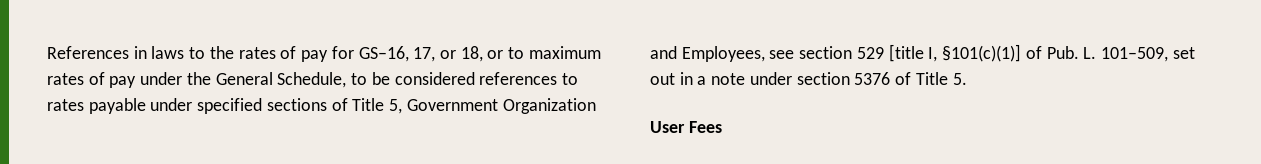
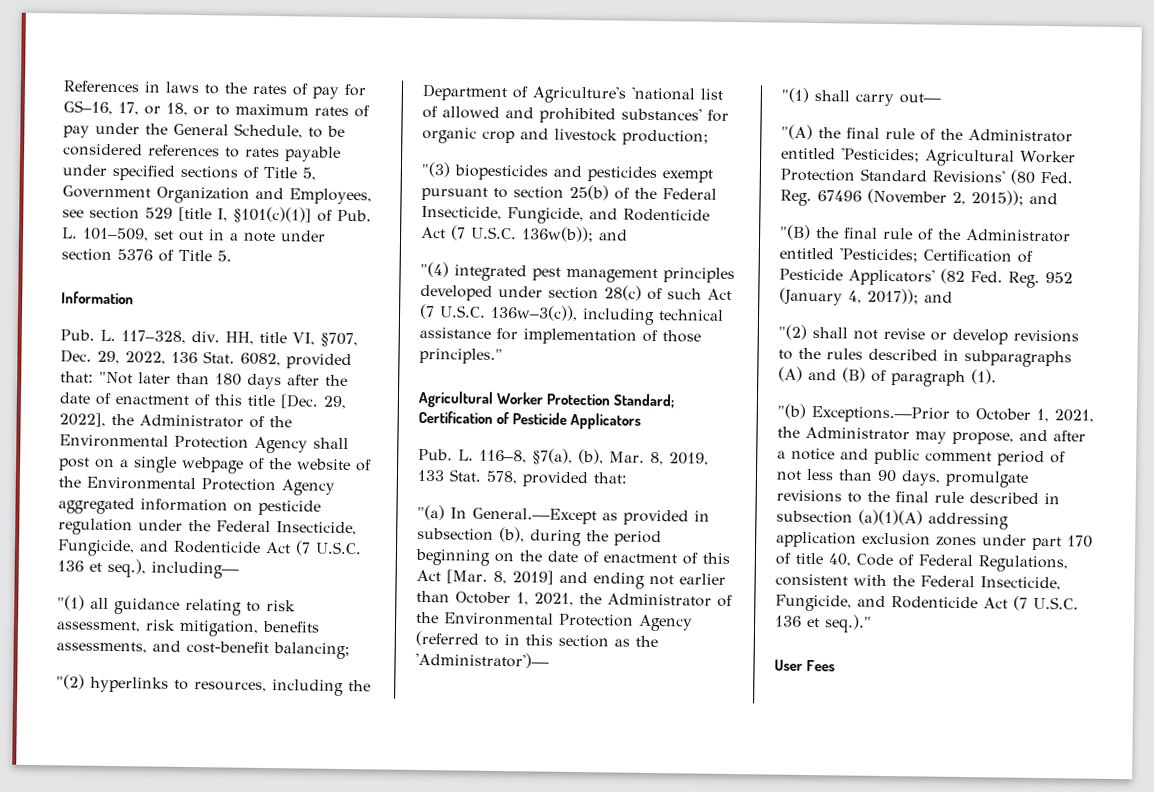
(967, 79) none -> [61,291,134,305] [60,329,358,348] [60,349,352,370] [60,371,348,390] [59,392,346,410] [59,412,292,428] [59,434,349,454] [58,456,372,474] [58,476,335,496] [58,497,321,516] [58,518,357,536] [57,539,362,557] [57,558,239,579] [57,595,296,616] [56,619,320,637] [56,640,350,660] [56,674,371,697] [422,83,723,104] [422,105,729,124] [422,126,709,146] [421,161,713,183] [421,184,717,201] [421,205,710,225] [421,225,628,243] [420,261,735,284] [420,284,732,301] [419,303,724,325] [419,326,701,345] [419,347,503,365] [418,390,676,409] [418,410,642,430] [418,448,709,466] [417,469,628,488] [417,504,710,526] [417,527,662,547] [415,548,730,566] [416,569,726,589] [416,590,733,608] [416,611,693,632] [415,630,658,648] [415,651,549,669] [781,87,941,107] [781,124,1073,143] [781,147,1076,167] [780,168,1073,185] [780,188,1058,207] [780,224,1071,243] [779,247,1033,263] [779,268,1073,288] [779,287,954,306] [778,324,1079,345] [778,347,1072,368] [778,366,997,388] [777,403,1094,423] [777,426,1086,445] [777,447,1066,467] [776,468,1029,488] [776,489,1060,505] [776,509,1009,530] [776,531,1093,551] [775,552,1068,573] [775,573,1061,591] [775,594,1079,612] [775,614,872,633] // Information // Pub. L. 117–328, div. HH, title VI, §707, Dec. 29, 2022, 136 Stat. 6082, provided that: "Not later than 180 days after the date of enactment of this title [Dec. 29, 2022], the Administrator of the Environmental Protection Agency shall post on a single webpage of the website of the Environmental Protection Agency aggregated information on pesticide regulation under the Federal Insecticide, Fungicide, and Rodenticide Act (7 U.S.C. 136 et seq.), including— // "(1) all guidance relating to risk assessment, risk mitigation, benefits assessments, and cost-benefit balancing; // "(2) hyperlinks to resources, including the Department of Agriculture's 'national list of allowed and prohibited substances' for organic crop and livestock production; // "(3) biopesticides and pesticides exempt pursuant to section 25(b) of the Federal Insecticide, Fungicide, and Rodenticide Act (7 U.S.C. 136w(b)); and // "(4) integrated pest management principles developed under section 28(c) of such Act (7 U.S.C. 136w–3(c)), including technical assistance for implementation of those principles." // Agricultural Worker Protection Standard; Certification of Pesticide Applicators // Pub. L. 116–8, §7(a), (b), Mar. 8, 2019, 133 Stat. 578, provided that: // "(a) In General.—Except as provided in subsection (b), during the period beginning on the date of enactment of this Act [Mar. 8, 2019] and ending not earlier than October 1, 2021, the Administrator of the Environmental Protection Agency (referred to in this section as the 'Administrator')— // "(1) shall carry out— // "(A) the final rule of the Administrator entitled 'Pesticides; Agricultural Worker Protection Standard Revisions' (80 Fed. Reg. 67496 (November 2, 2015)); and // "(B) the final rule of the Administrator entitled 'Pesticides; Certification of Pesticide Applicators' (82 Fed. Reg. 952 (January 4, 2017)); and // "(2) shall not revise or develop revisions to the rules described in subparagraphs (A) and (B) of paragraph (1). // "(b) Exceptions.—Prior to October 1, 2021, the Administrator may propose, and after a notice and public comment period of not less than 90 days, promulgate revisions to the final rule described in subsection (a)(1)(A) addressing application exclusion zones under part 170 of title 40, Code of Federal Regulations, consistent with the Federal Insecticide, Fungicide, and Rodenticide Act (7 U.S.C. 136 et seq.)."

